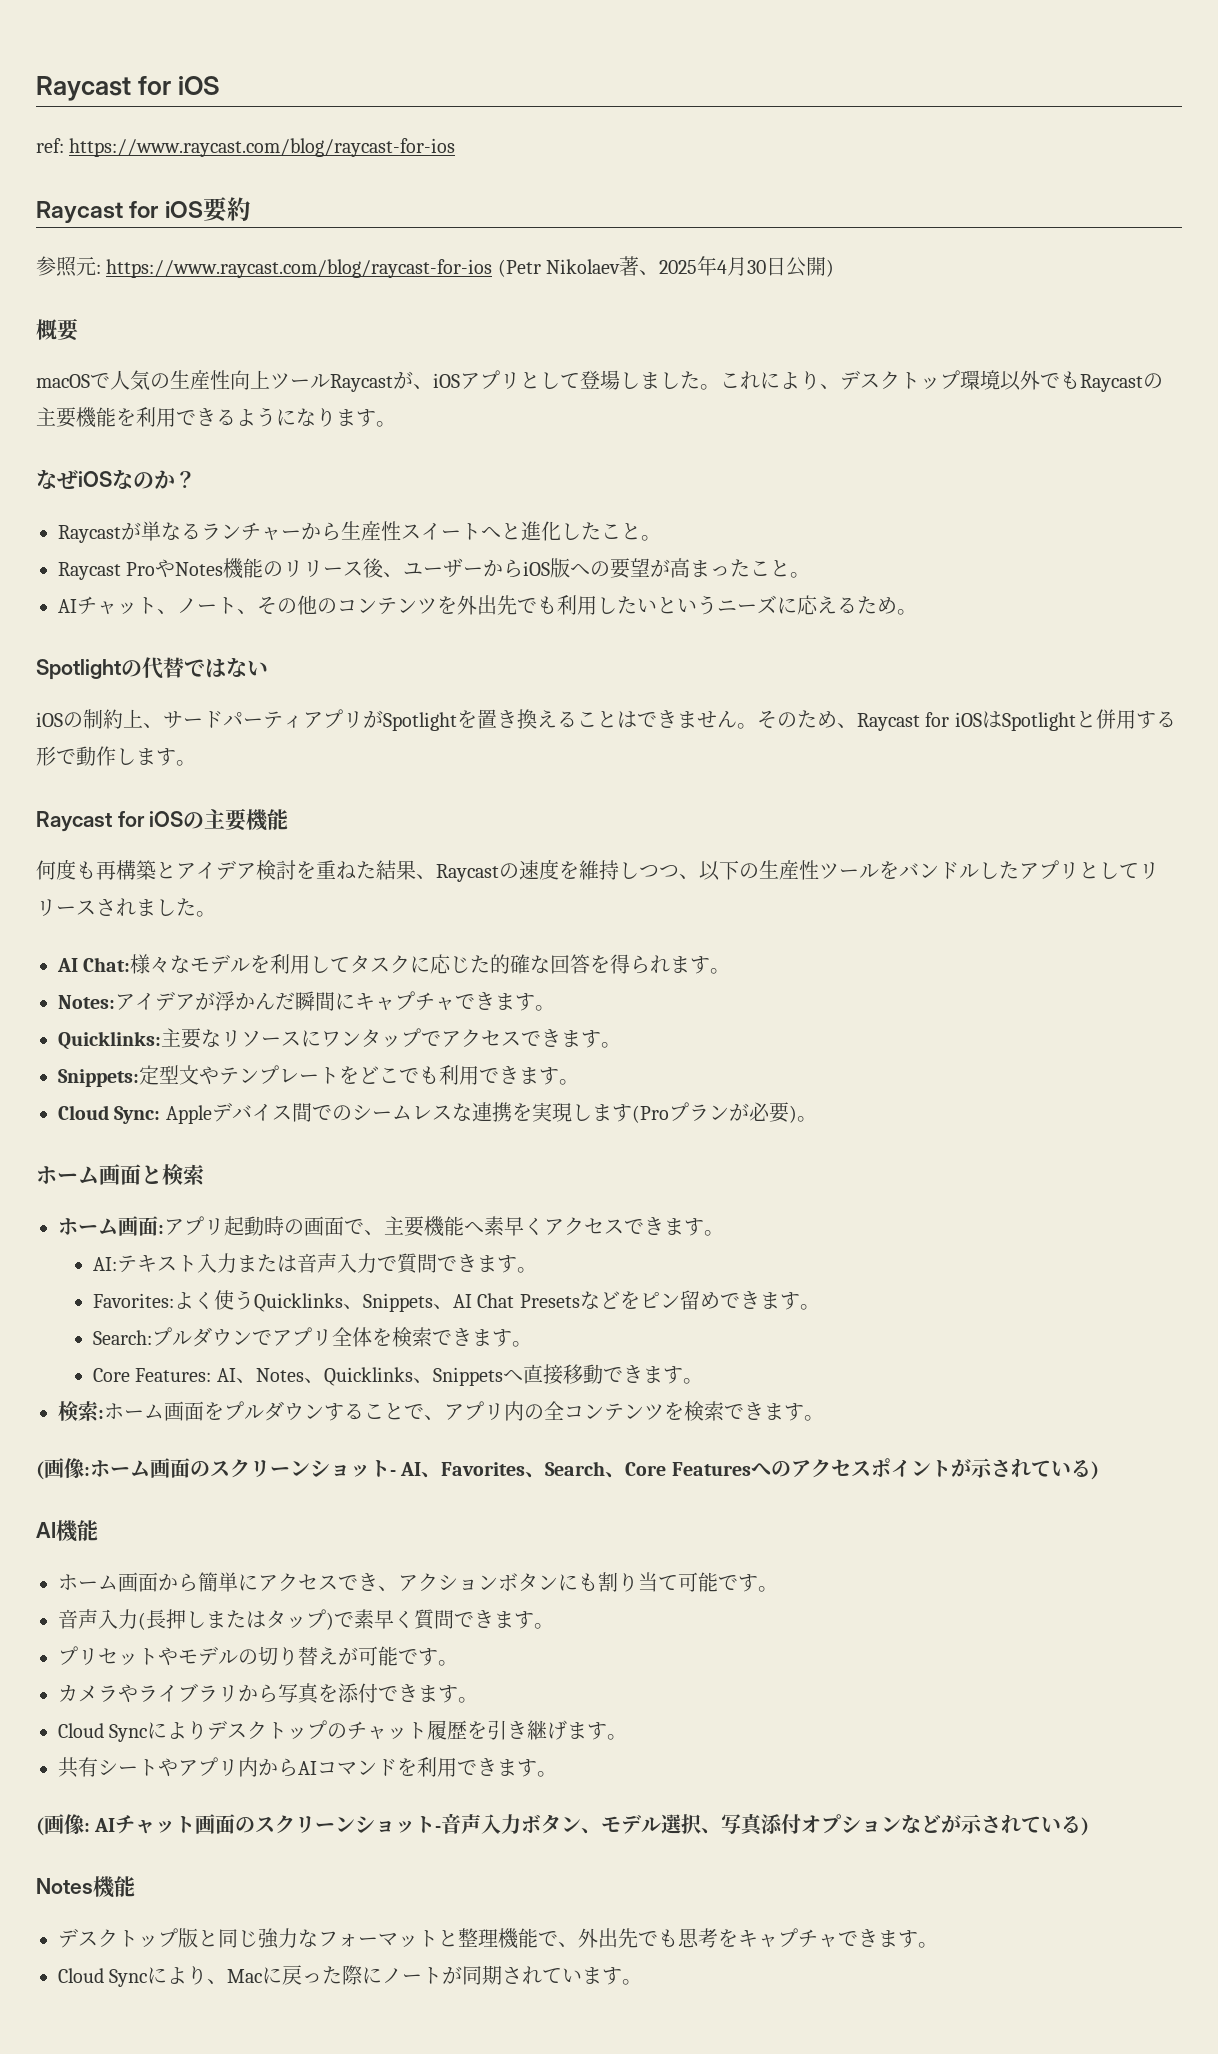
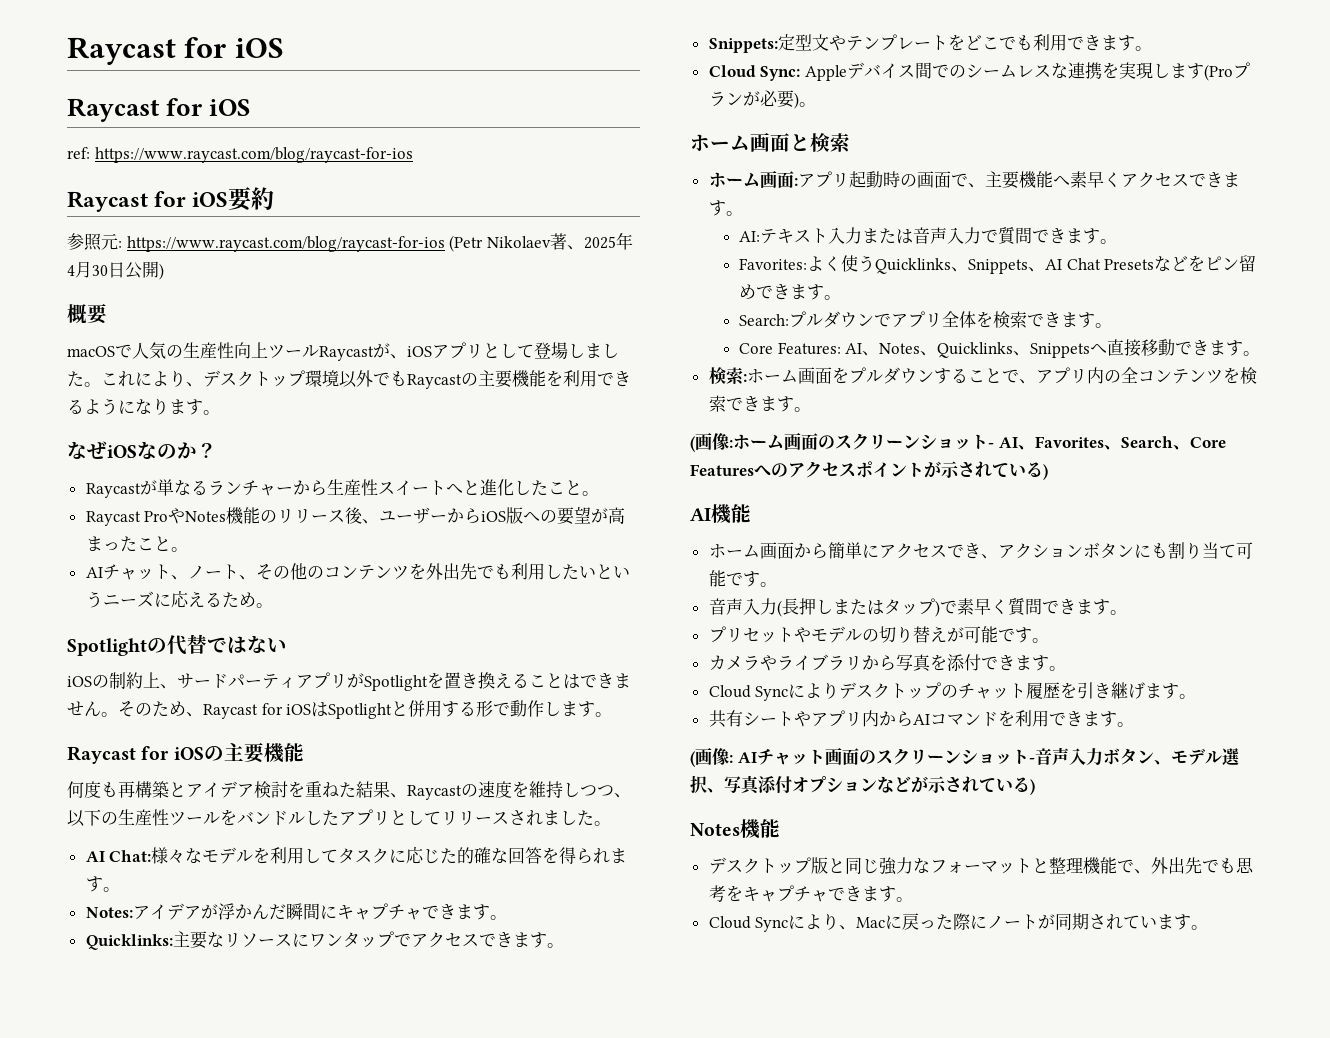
[36,76,221,101] Raycast for iOS -> [67,37,284,65] [67,98,251,122] Raycast for iOS // Raycast for iOS

